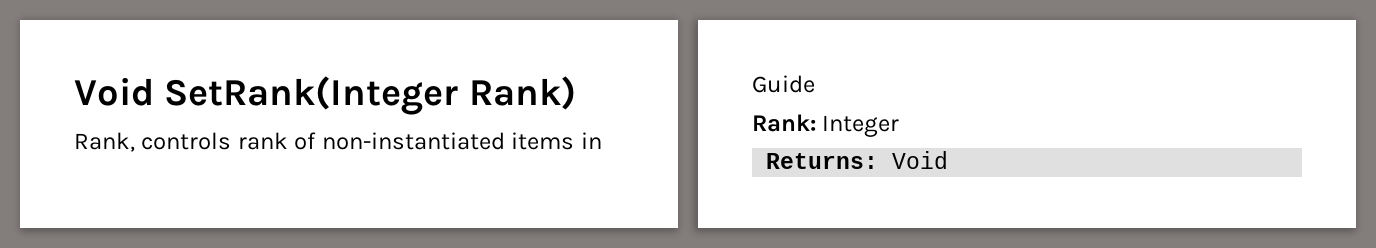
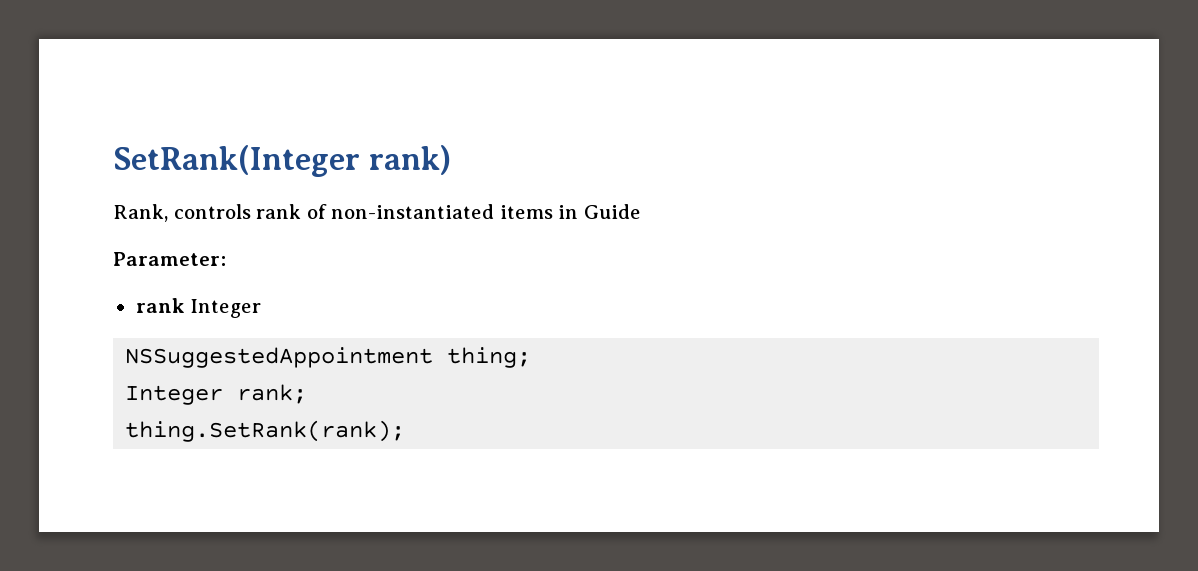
[74,76,576,115] Void SetRank(Integer Rank) -> [113,145,451,177] SetRank(Integer rank)
[752,114,816,132] Rank: -> [113,252,226,266] [135,298,185,313] Parameter: // rank
[766,151,949,169] Returns: Void -> [125,347,532,368] [125,384,308,405] [125,420,406,442] NSSuggestedAppointment thing; // Integer rank; // thing.SetRank(rank);

